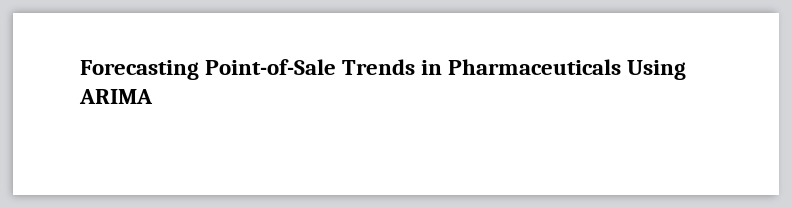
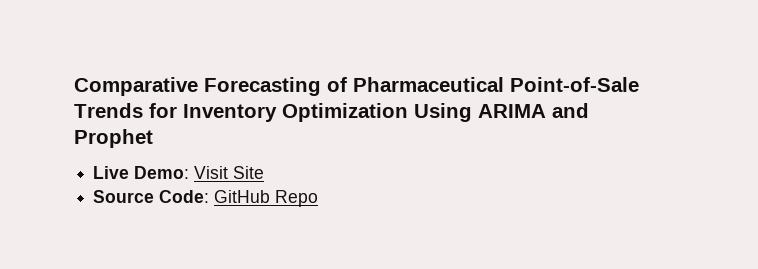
[80,59,687,80] [79,89,153,104] Forecasting Point-of-Sale Trends in Pharmaceuticals Using ARIMA -> [74,77,639,96] [74,103,589,122] [74,129,153,148] [93,166,265,179] [93,190,319,207] Comparative Forecasting of Pharmaceutical Point-of-Sale Trends for Inventory Optimization Using ARIMA and Prophet // Live Demo: Visit Site // Source Code: GitHub Repo

